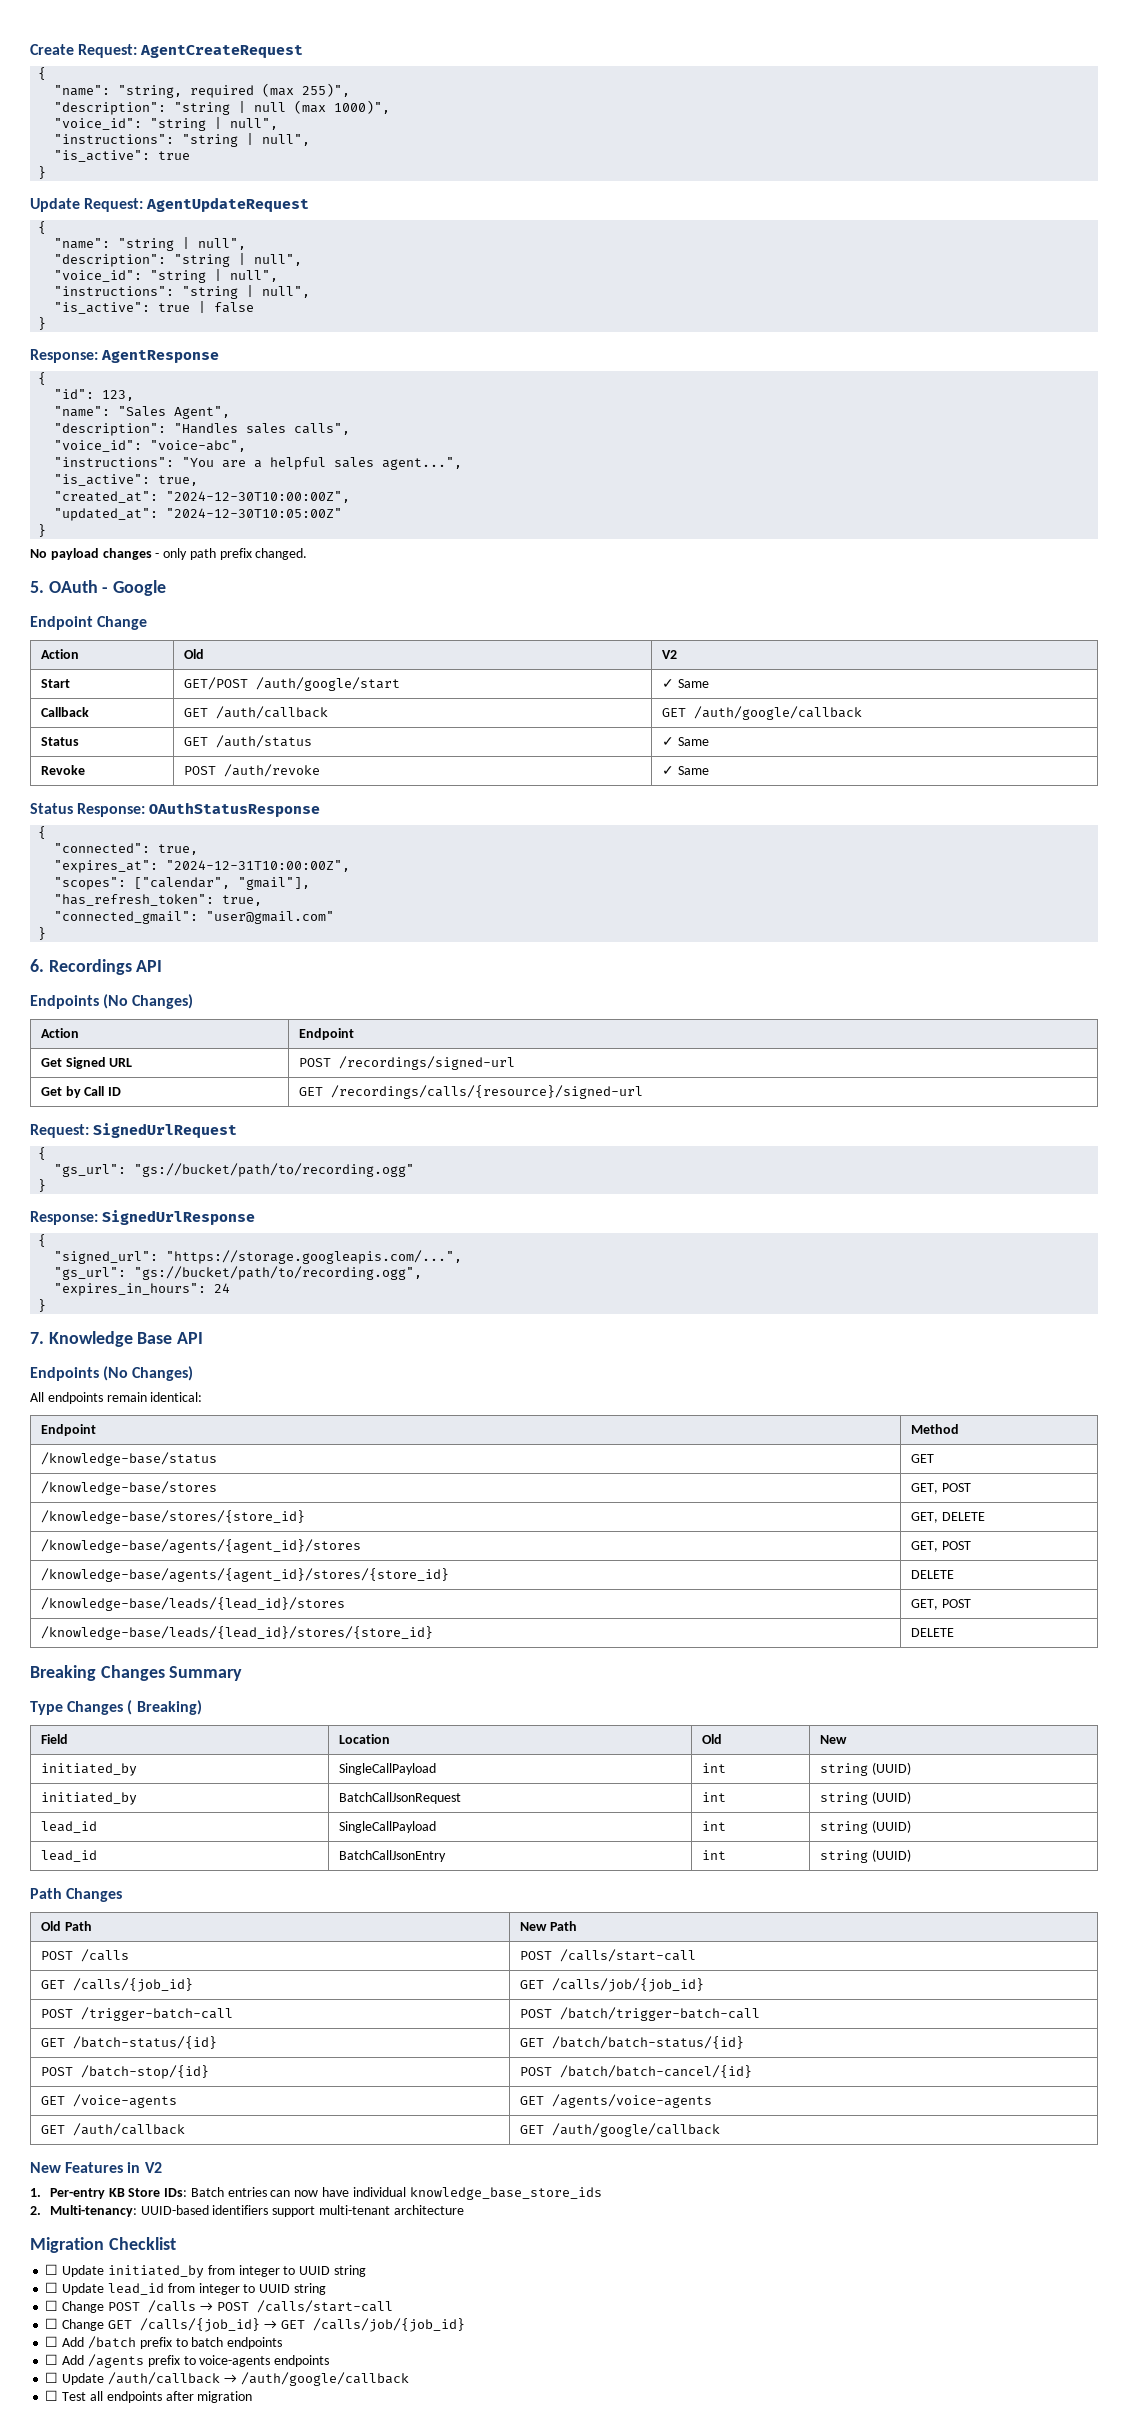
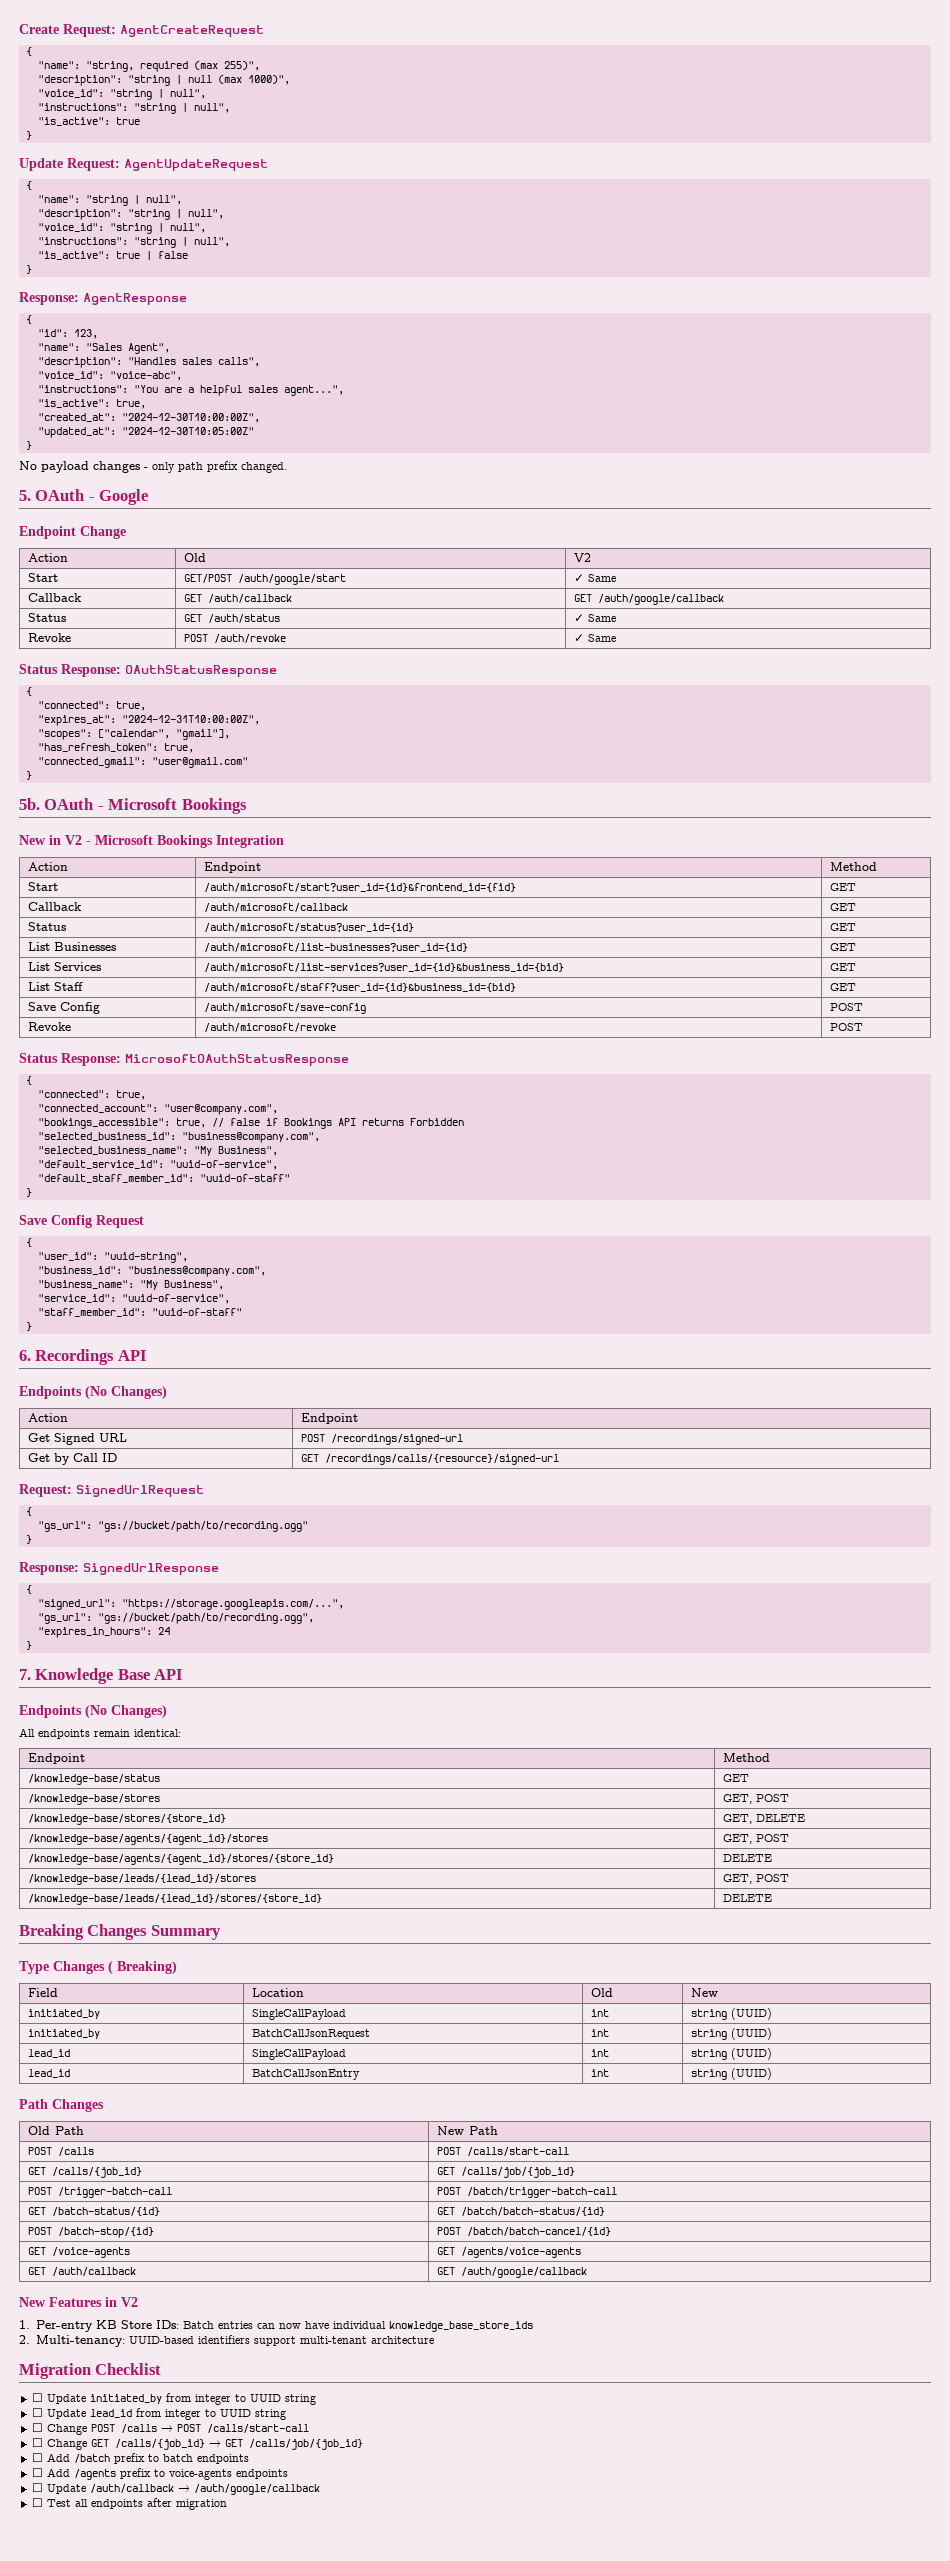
(47, 933) none -> [19,798,247,814] [19,835,284,848] [27,862,68,871] [203,862,261,873] [829,862,877,871] [27,882,58,891] [203,883,516,892] [829,883,856,891] [27,902,82,911] [203,903,348,912] [829,903,856,911] [27,922,66,931] [203,923,414,932] [829,923,856,931] [27,942,116,951] [203,943,468,952] [829,943,856,951] [27,962,101,971] [203,963,564,972] [829,963,856,971] [27,982,83,991] [203,983,516,992] [829,983,856,991] [27,1002,100,1014] [203,1003,366,1014] [829,1003,863,1011] [27,1022,71,1031] [203,1023,336,1032] [829,1023,863,1031] [19,1053,349,1066] [25,1076,32,1085] [37,1090,146,1100] [37,1104,278,1115] [37,1118,464,1129] [37,1132,320,1143] [37,1146,278,1156] [37,1160,278,1170] [37,1174,290,1183] [25,1188,32,1197] [19,1215,144,1228] [25,1238,32,1247] [37,1252,188,1263] [37,1266,266,1277] [37,1280,224,1290] [37,1294,230,1304] [37,1308,242,1317] [25,1322,32,1331] // 5b. OAuth - Microsoft Bookings // New in V2 - Microsoft Bookings Integration // Action | Endpoint | Method // Start | /auth/microsoft/start?user_id={id}&frontend_id={fid} | GET // Callback | /auth/microsoft/callback | GET // Status | /auth/microsoft/status?user_id={id} | GET // List Businesses | /auth/microsoft/list-businesses?user_id={id} | GET // List Services | /auth/microsoft/list-services?user_id={id}&business_id={bid} | GET // List Staff | /auth/microsoft/staff?user_id={id}&business_id={bid} | GET // Save Config | /auth/microsoft/save-config | POST // Revoke | /auth/microsoft/revoke | POST // Status Response: MicrosoftOAuthStatusResponse // { // "connected": true, // "connected_account": "user@company.com", // "bookings_accessible": true, // false if Bookings API returns Forbidden // "selected_business_id": "business@company.com", // "selected_business_name": "My Business", // "default_service_id": "uuid-of-service", // "default_staff_member_id": "uuid-of-staff" // } // Save Config Request // { // "user_id": "uuid-string", // "business_id": "business@company.com", // "business_name": "My Business", // "service_id": "uuid-of-service", // "staff_member_id": "uuid-of-staff" // }

